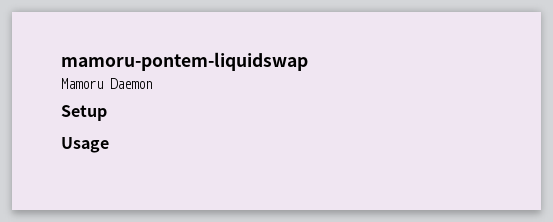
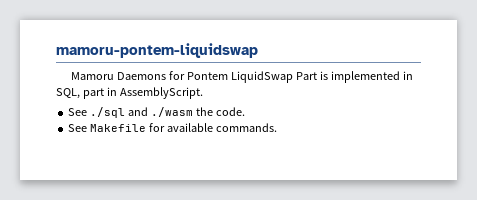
[110,78,152,89] [61,105,107,121] [61,137,109,153] Daemon // Setup // Usage -> [116,71,413,83] [56,87,203,99] [68,107,245,118] [68,123,277,132] Daemons for Pontem LiquidSwap Part is implemented in SQL, part in AssemblyScript. // See ./sql and ./wasm the code. // See Makefile for available commands.

